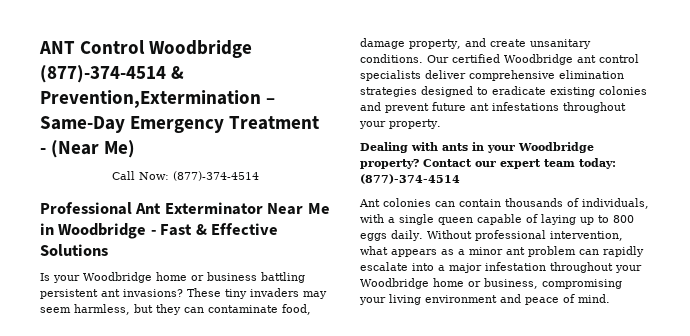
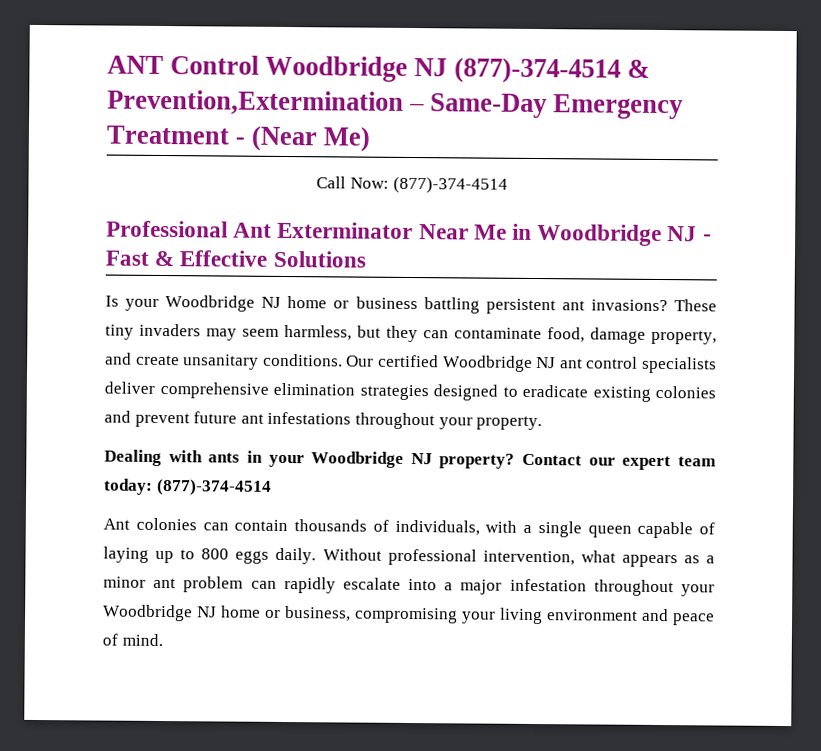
(253, 49) none -> [414,58,448,77] NJ
(147, 231) none -> [667,226,698,242] NJ
(152, 277) none -> [261,296,282,308] NJ
(573, 59) none -> [536,357,557,369] NJ
(594, 147) none -> [410,453,433,465] NJ
(429, 283) none -> [197,606,217,618] NJ

